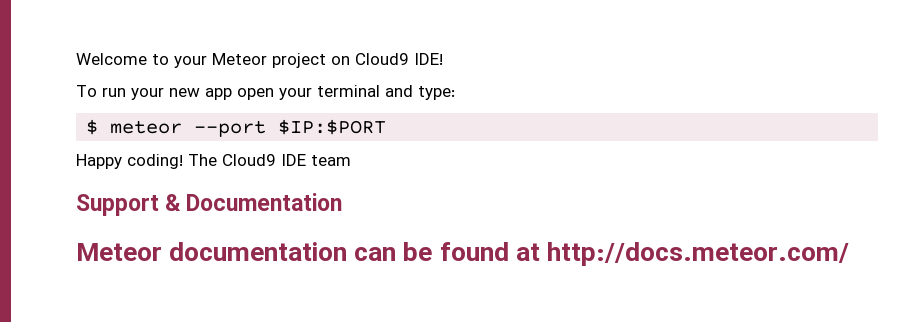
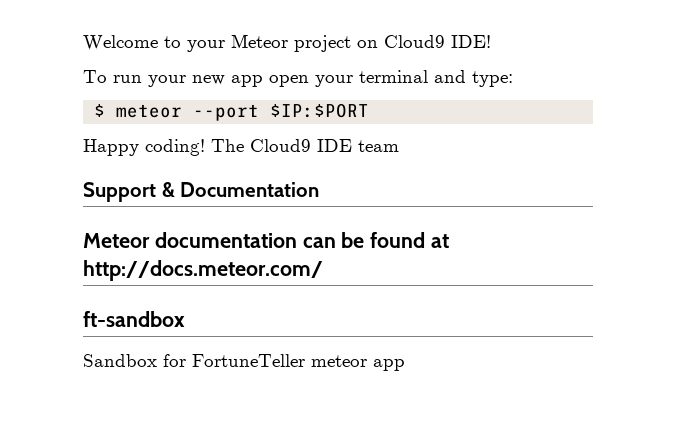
(849, 254) none -> [83,311,185,327] [83,354,405,371] // ft-sandbox // Sandbox for FortuneTeller meteor app

